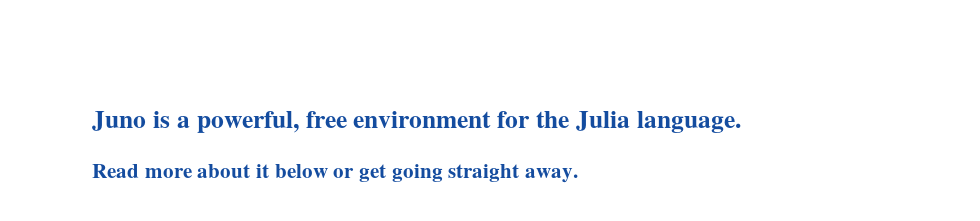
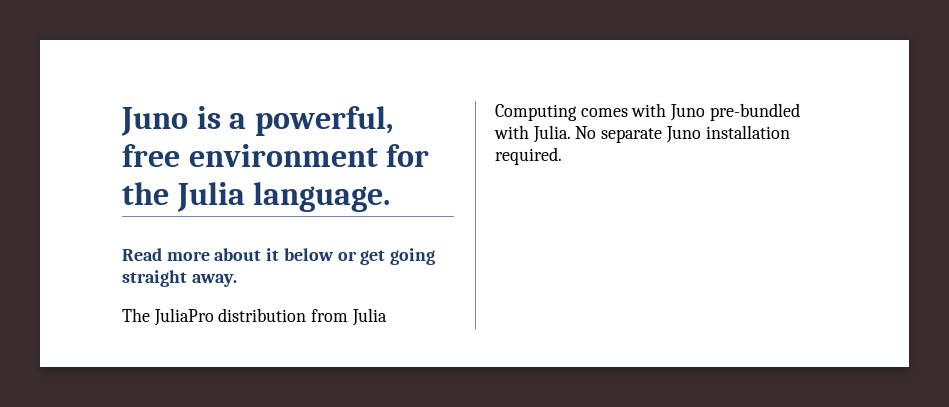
(579, 175) none -> [122,308,387,326] [495,103,800,121] [494,125,790,143] [495,147,562,165] // The JuliaPro distribution from Julia Computing comes with Juno pre-bundled with Julia. No separate Juno installation required.

